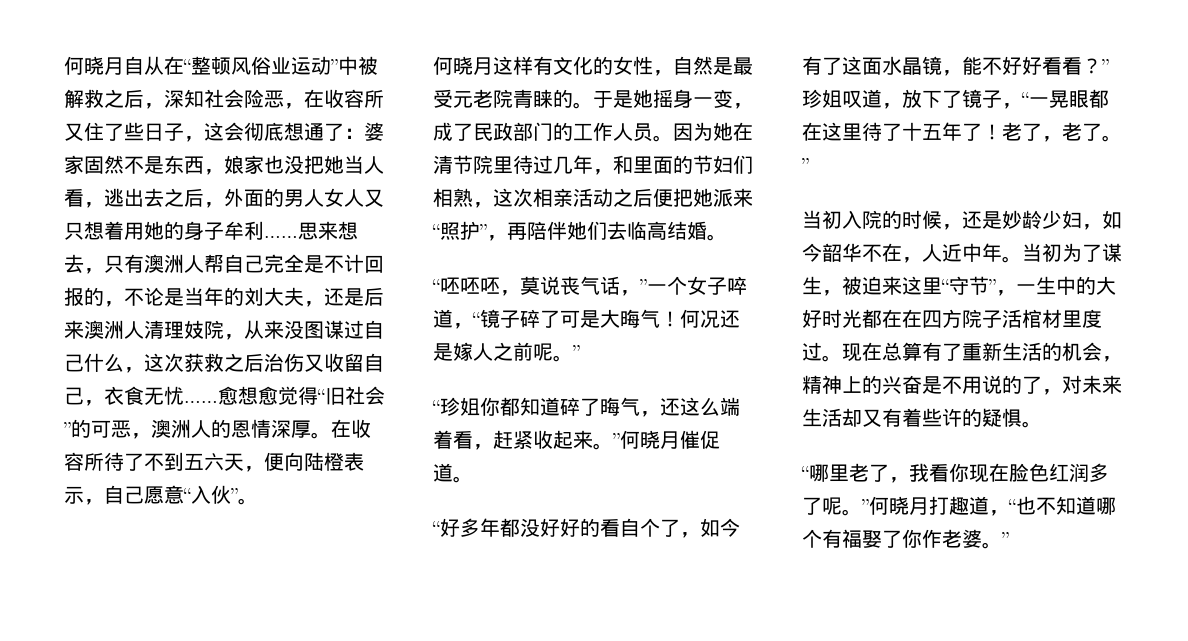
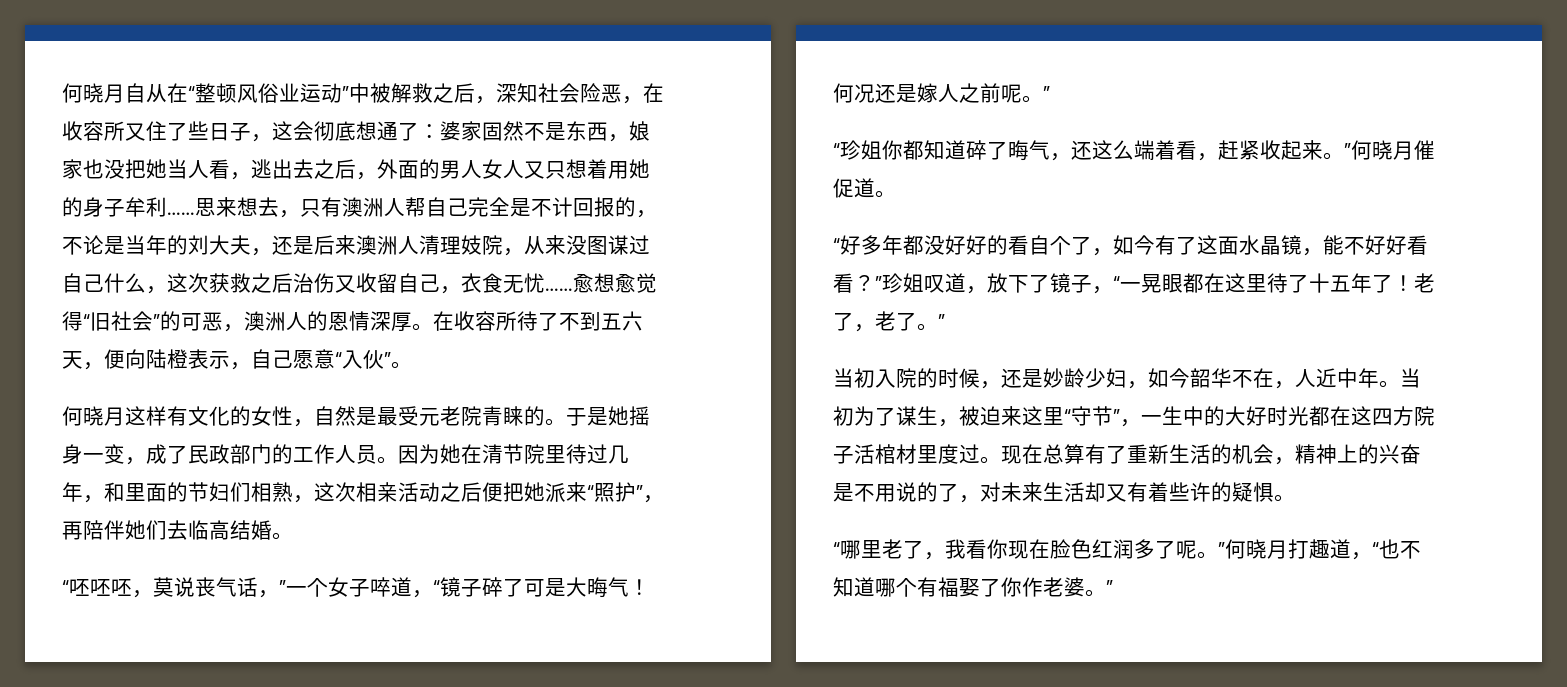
[902,309,922,328] 在 -> [1351,406,1372,426] 这

